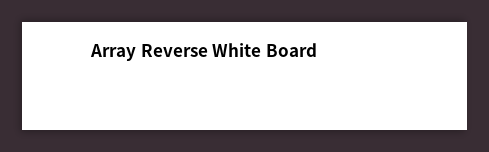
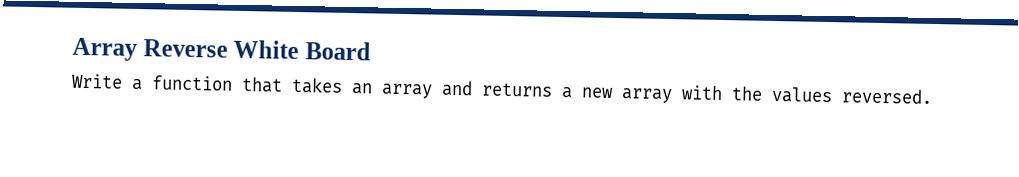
(317, 50) none -> [71,73,933,104] // Write a function that takes an array and returns a new array with the values reversed.

